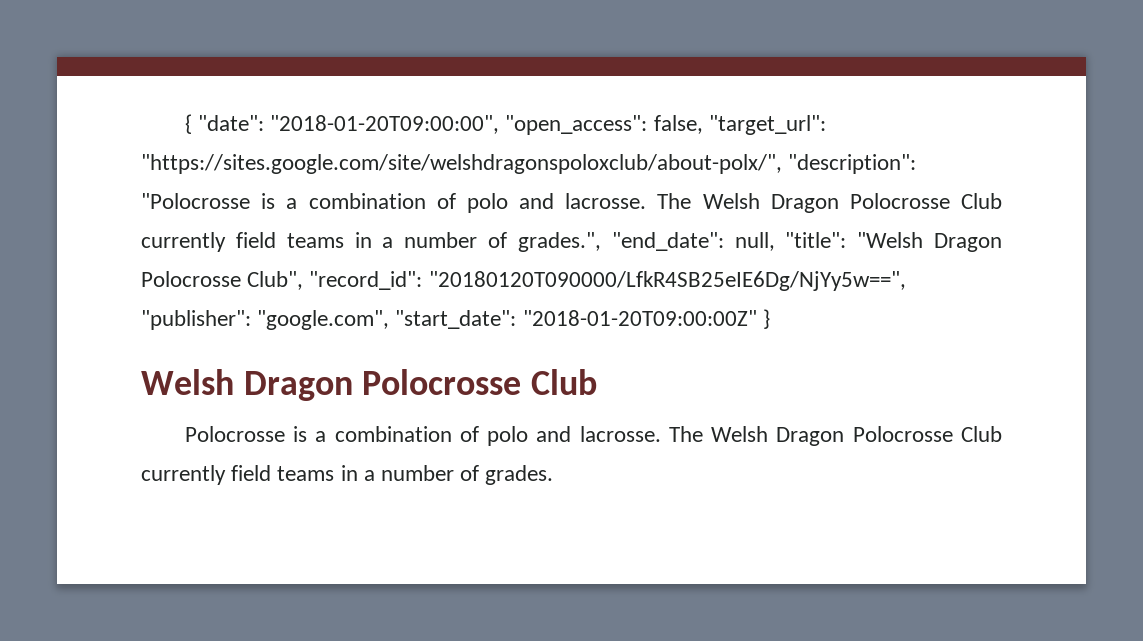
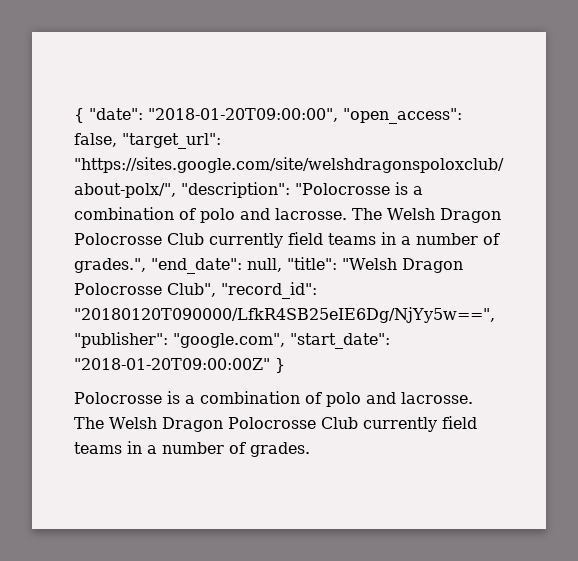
[141,369,598,401] // Welsh Dragon Polocrosse Club -> (285, 365) none

